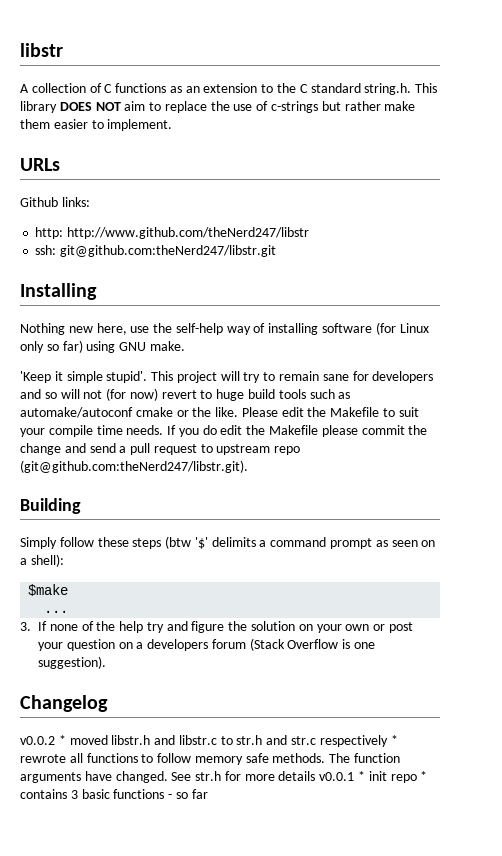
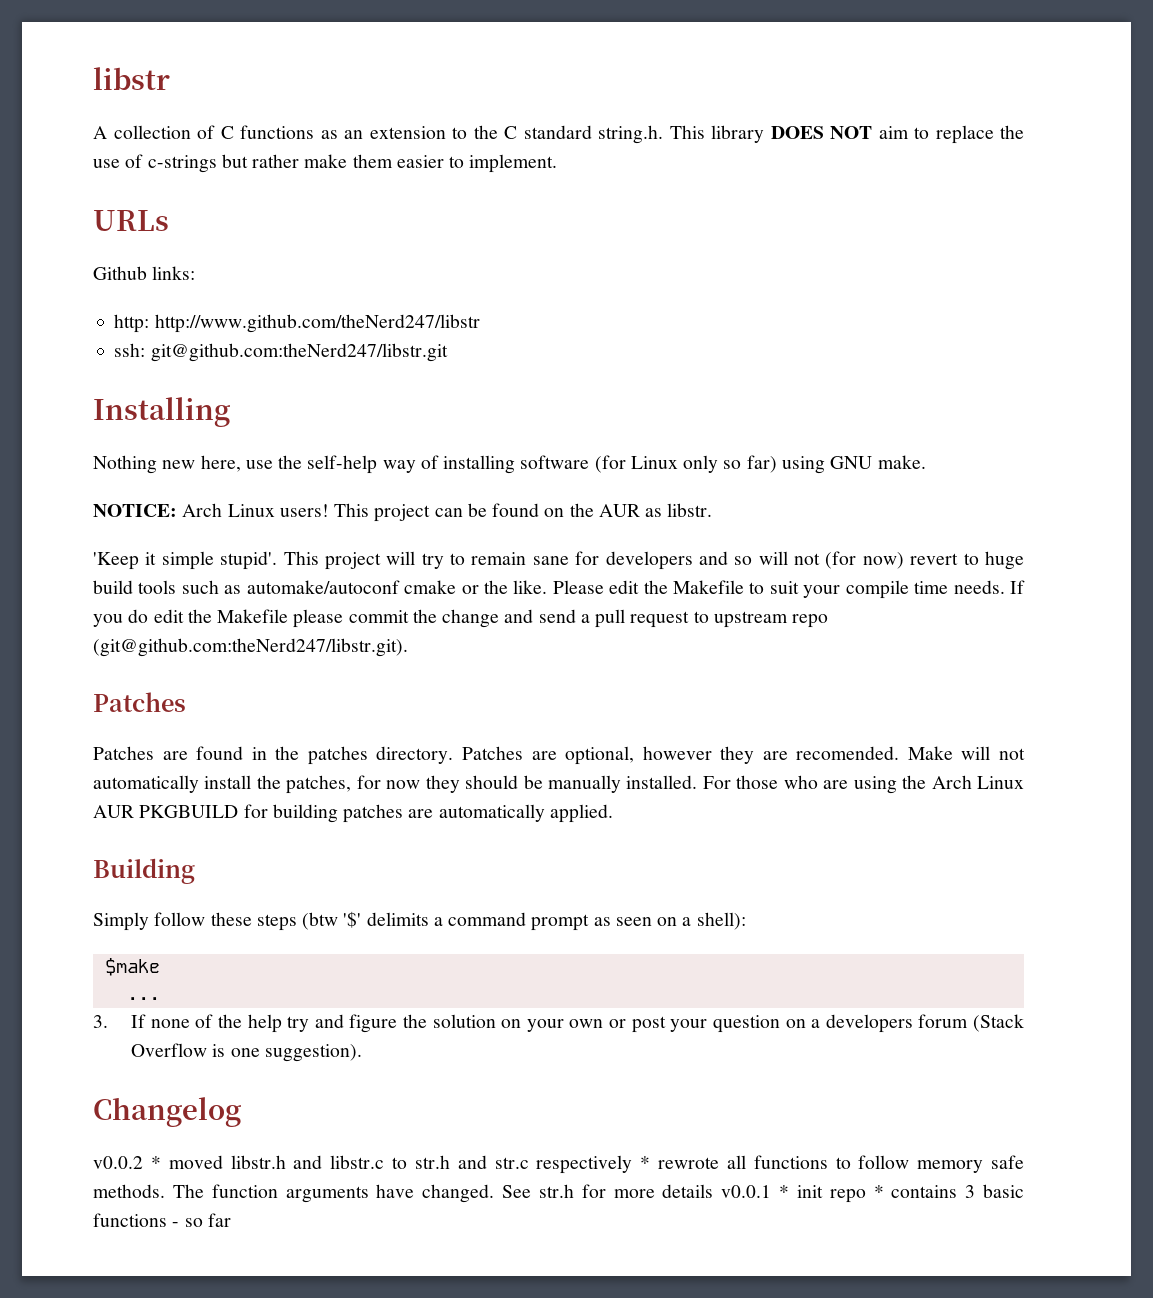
(185, 346) none -> [93,503,713,522] // NOTICE: Arch Linux users! This project can be found on the AUR as libstr.
(248, 466) none -> [93,692,186,712] [93,746,1025,765] [93,775,1025,794] [93,804,613,823] // Patches // Patches are found in the patches directory. Patches are optional, however they are recomended. Make will not automatically install the patches, for now they should be manually installed. For those who are using the Arch Linux AUR PKGBUILD for building patches are automatically applied.

